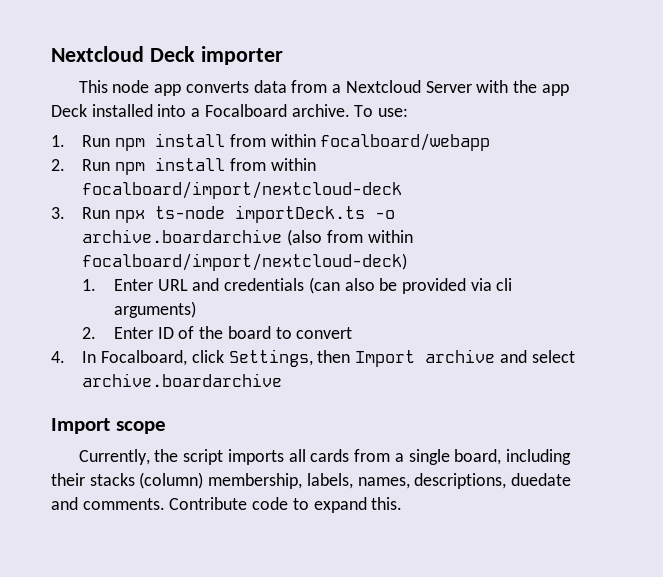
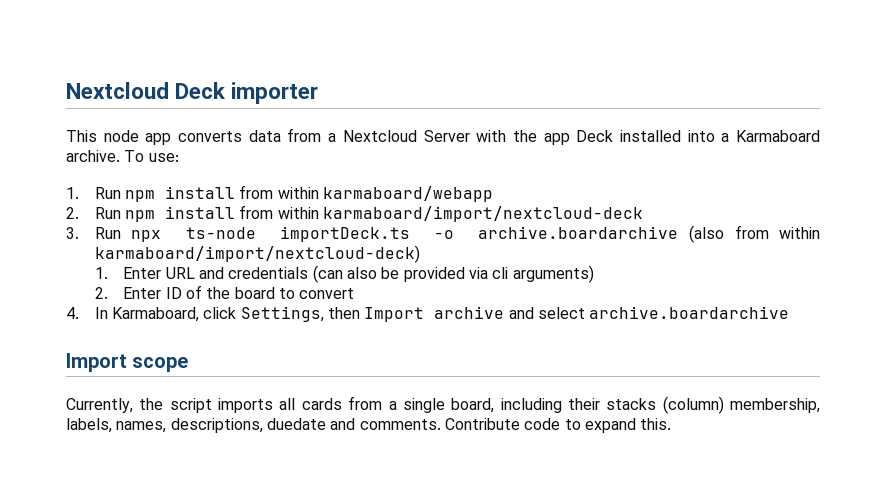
[204,104,287,117] Focalboard -> [736,130,820,142] Karmaboard
[320,133,491,151] focalboard/webapp -> [323,186,494,202] karmaboard/webapp
[82,181,403,199] focalboard/import/nextcloud-deck -> [323,206,644,222] karmaboard/import/nextcloud-deck
[82,253,408,271] focalboard/import/nextcloud-deck) -> [94,245,420,263] karmaboard/import/nextcloud-deck)
[101,350,188,366] Focalboard, -> [112,307,200,322] Karmaboard,

